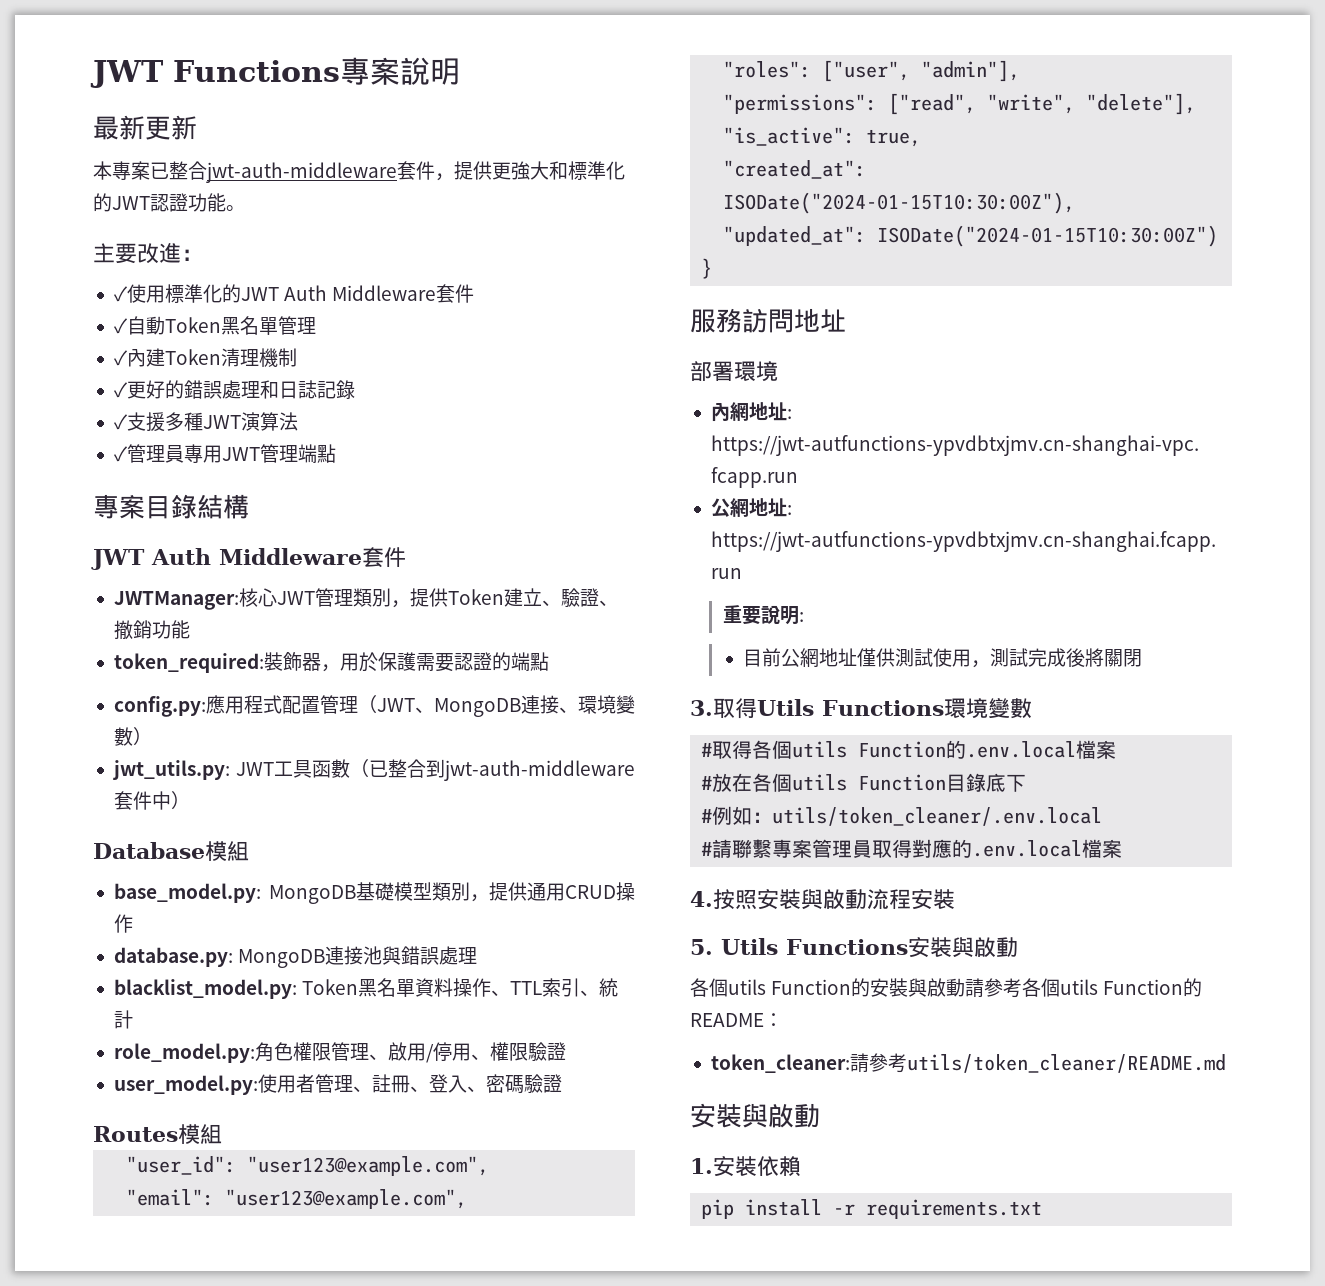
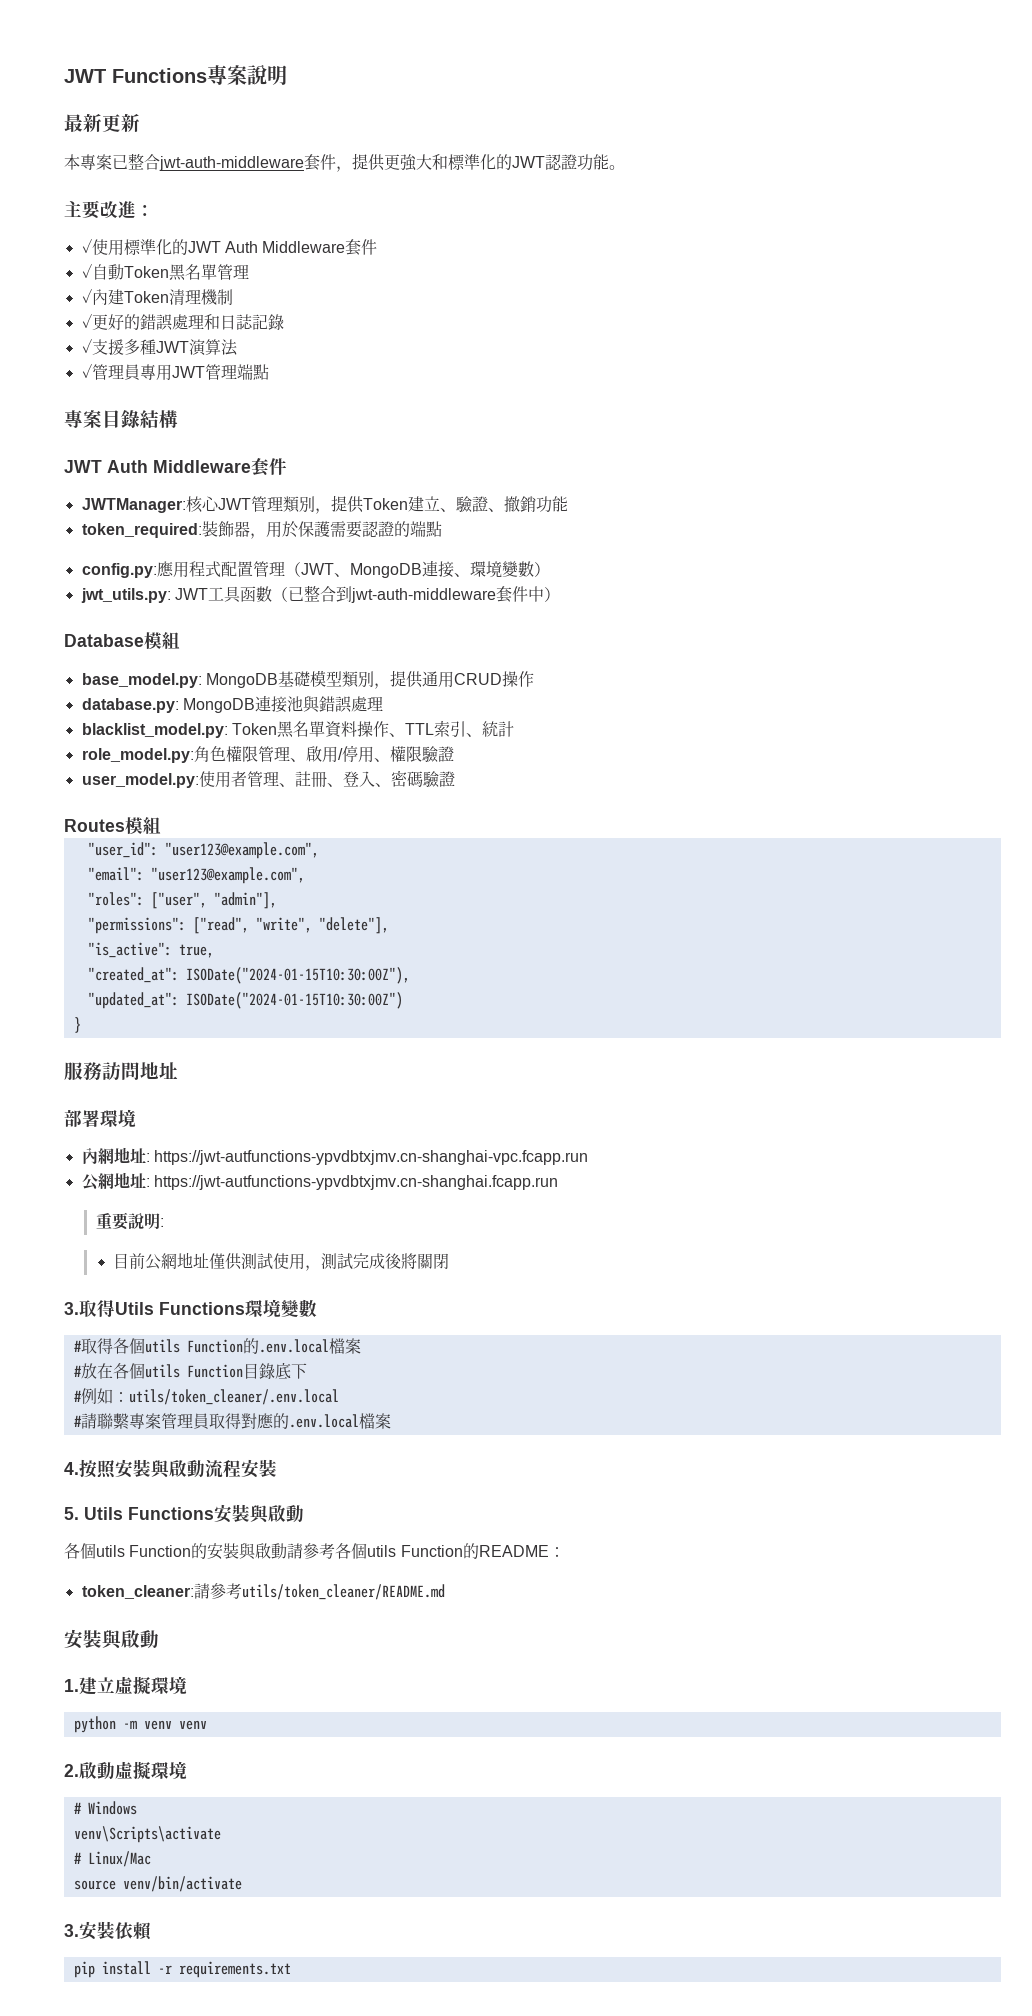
(713, 1166) none -> [79,1676,187,1695] [73,1716,207,1733] [64,1761,187,1780] [73,1801,137,1815] [73,1826,221,1843] [73,1851,151,1867] [73,1876,242,1892] [64,1924,79,1937] 建立虛擬環境 // python -m venv venv // 2.啟動虛擬環境 // # Windows // venv\Scripts\activate // # Linux/Mac // source venv/bin/activate // 3.

